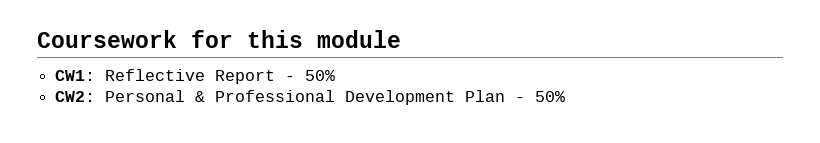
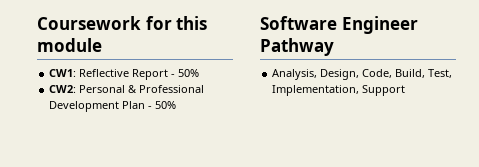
(566, 96) none -> [260,16,418,34] [260,38,334,56] [272,69,453,80] [272,85,406,96] // Software Engineer Pathway // Analysis, Design, Code, Build, Test, Implementation, Support

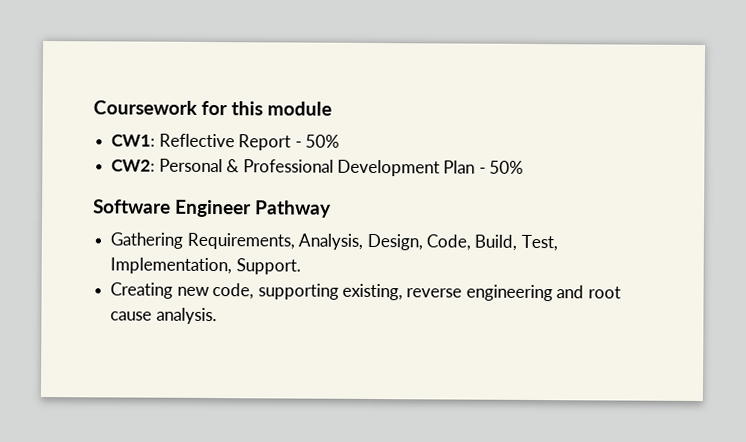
(334, 47) none -> [110,232,295,250] Gathering Requirements,
[362,85,406,96] Support -> [235,258,301,275] [110,282,621,302] [110,307,217,325] Support. // Creating new code, supporting existing, reverse engineering and root cause analysis.

